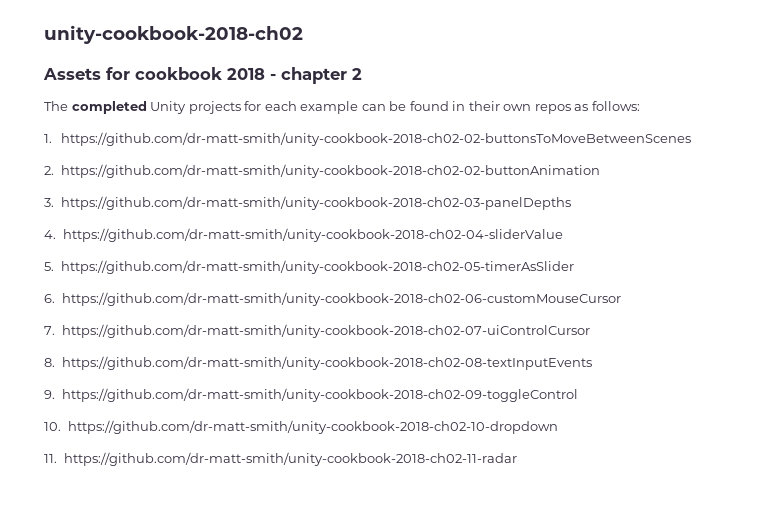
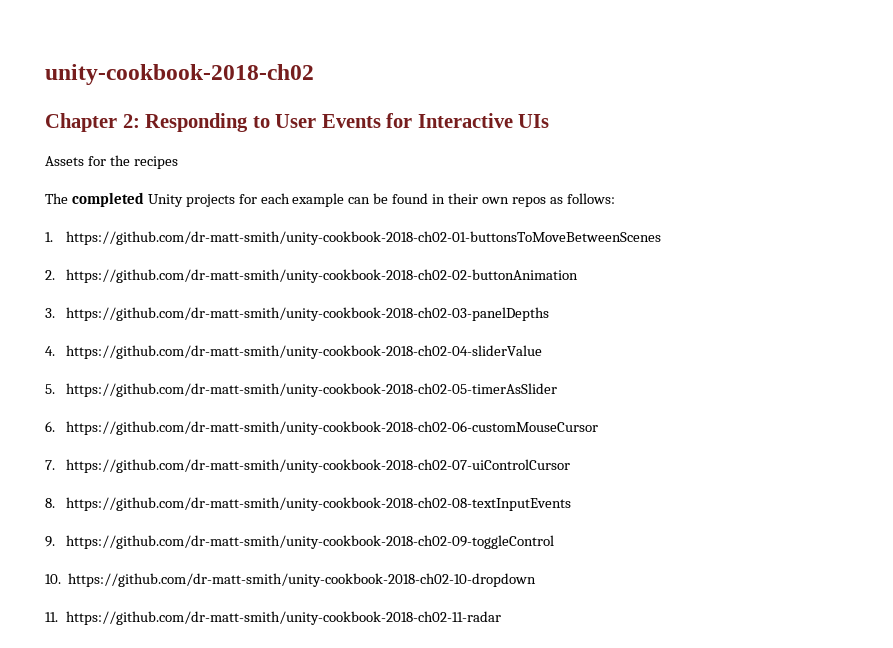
[43,67,362,84] Assets for cookbook 2018 - chapter 2 -> [45,113,550,132] [45,155,178,169] Chapter 2: Responding to User Events for Interactive UIs // Assets for the recipes
[61,132,692,146] https://github.com/dr-matt-smith/unity-cookbook-2018-ch02-02-buttonsToMoveBetweenScenes -> [65,231,661,245] https://github.com/dr-matt-smith/unity-cookbook-2018-ch02-01-buttonsToMoveBetweenScenes

